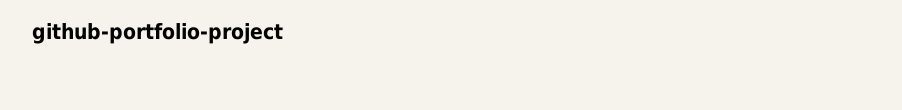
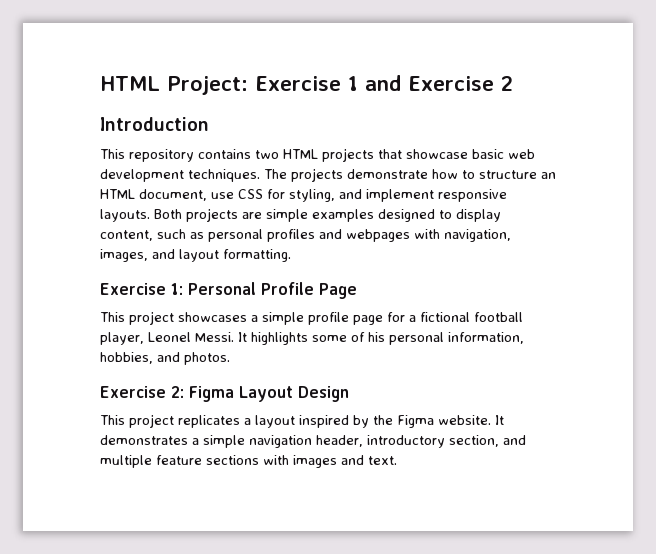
[32,23,283,44] github-portfolio-project -> [100,75,513,95] [100,117,209,131] [100,148,535,162] [100,168,556,182] [100,189,507,202] [100,208,501,222] [100,229,511,242] [100,249,291,262] [100,282,357,299] [100,311,523,325] [100,332,524,345] [100,352,230,365] [100,386,349,402] [100,414,504,428] [100,435,526,448] [100,455,397,468] HTML Project: Exercise 1 and Exercise 2 // Introduction // This repository contains two HTML projects that showcase basic web development techniques. The projects demonstrate how to structure an HTML document, use CSS for styling, and implement responsive layouts. Both projects are simple examples designed to display content, such as personal profiles and webpages with navigation, images, and layout formatting. // Exercise 1: Personal Profile Page // This project showcases a simple profile page for a fictional football player, Leonel Messi. It highlights some of his personal information, hobbies, and photos. // Exercise 2: Figma Layout Design // This project replicates a layout inspired by the Figma website. It demonstrates a simple navigation header, introductory section, and multiple feature sections with images and text.

